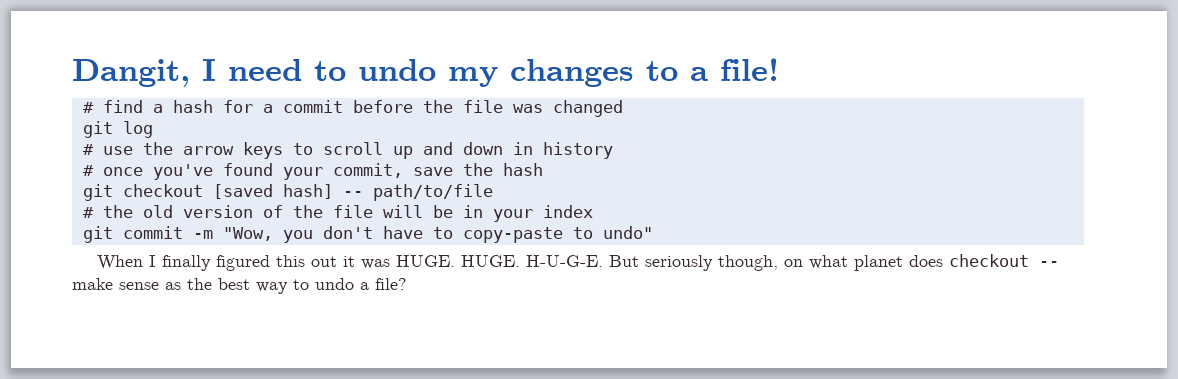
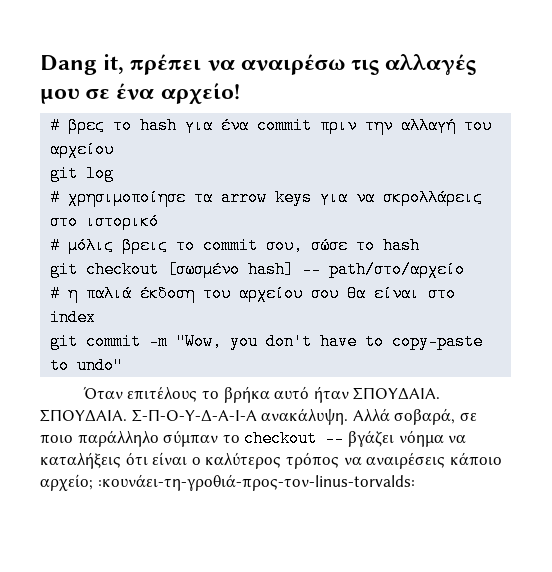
[72,58,779,87] [82,100,623,117] [82,121,153,138] [82,142,613,159] [82,163,493,180] Dangit, I need to undo my changes to a file! // # find a hash for a commit before the file was changed // git log // # use the arrow keys to scroll up and down in history // # once you've found your commit, save the -> [40,54,477,75] [40,83,240,105] [50,116,492,135] [50,140,114,158] [50,165,115,182] [50,188,483,207] [50,214,159,230] [50,236,375,254] Dang it, πρέπει να αναιρέσω τις αλλαγές μου σε ένα αρχείο! // # βρες το hash για ένα commit πριν την αλλαγή του αρχείου // git log // # χρησιμοποίησε τα arrow keys για να σκρολλάρεις στο ιστορικό // # μόλις βρεις το commit σου, σώσε το
[212,184,273,199] [saved -> [167,260,240,278] [σωσμένο
[372,184,493,201] [82,205,533,222] path/to/file // # the old version of the file will be in your -> [329,260,465,278] [50,284,456,303] path/στο/αρχείο // # η παλιά έκδοση του αρχείου σου θα είναι στο
[97,254,1060,271] [72,278,407,294] When I finally figured this out it was HUGE. HUGE. H-U-G-E. But seriously though, on what planet does checkout -- make sense as the best way to undo a file? -> [82,386,441,403] [40,408,477,425] [40,430,467,447] [40,452,502,469] [40,474,415,491] Όταν επιτέλους το βρήκα αυτό ήταν ΣΠΟΥΔΑΙΑ. ΣΠΟΥΔΑΙΑ. Σ-Π-Ο-Υ-Δ-Α-Ι-Α ανακάλυψη. Αλλά σοβαρά, σε ποιο παράλληλο σύμπαν το checkout -- βγάζει νόημα να καταλήξεις ότι είναι ο καλύτερος τρόπος να αναιρέσεις κάποιο αρχείο; :κουνάει-τη-γροθιά-προς-τον-linus-torvalds:

